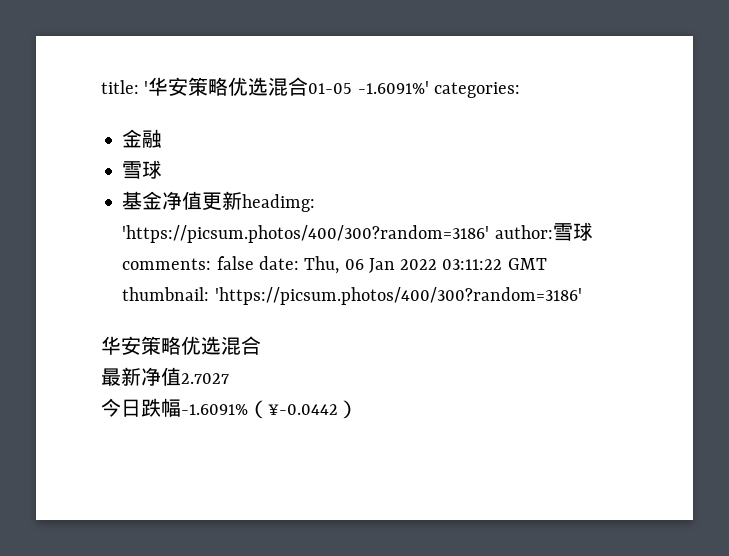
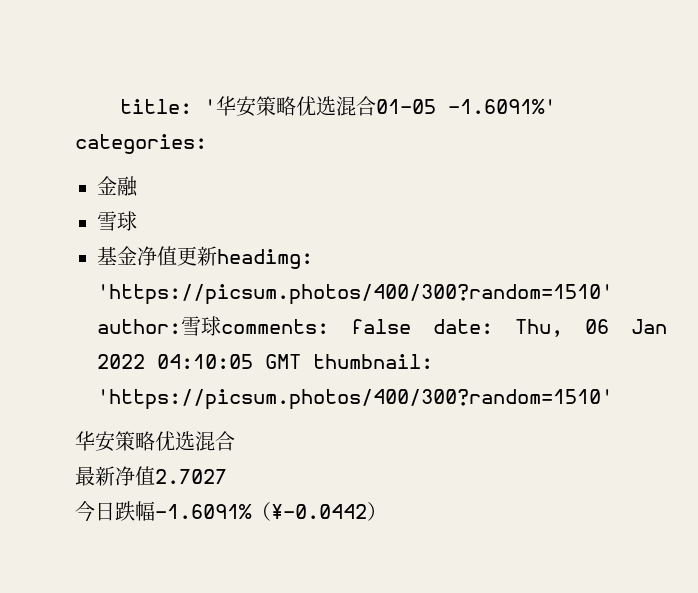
[122,225,490,243] 'https://picsum.photos/400/300?random=3186' -> [97,284,613,305] 'https://picsum.photos/400/300?random=1510'
[442,259,503,270] 03:11:22 -> [157,354,253,369] 04:10:05
[214,287,582,305] 'https://picsum.photos/400/300?random=3186' -> [97,389,613,410] 'https://picsum.photos/400/300?random=1510'

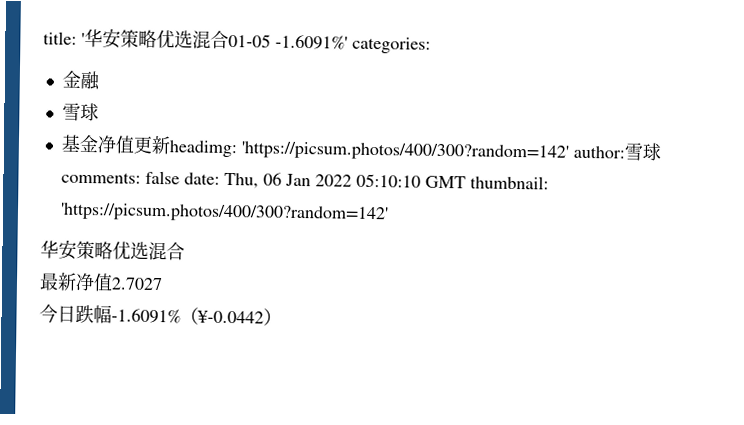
[97,284,613,305] 'https://picsum.photos/400/300?random=1510' -> [240,141,569,162] 'https://picsum.photos/400/300?random=142'
[157,354,253,369] 04:10:05 -> [355,173,421,188] 05:10:10
[97,389,613,410] 'https://picsum.photos/400/300?random=1510' -> [59,202,389,224] 'https://picsum.photos/400/300?random=142'

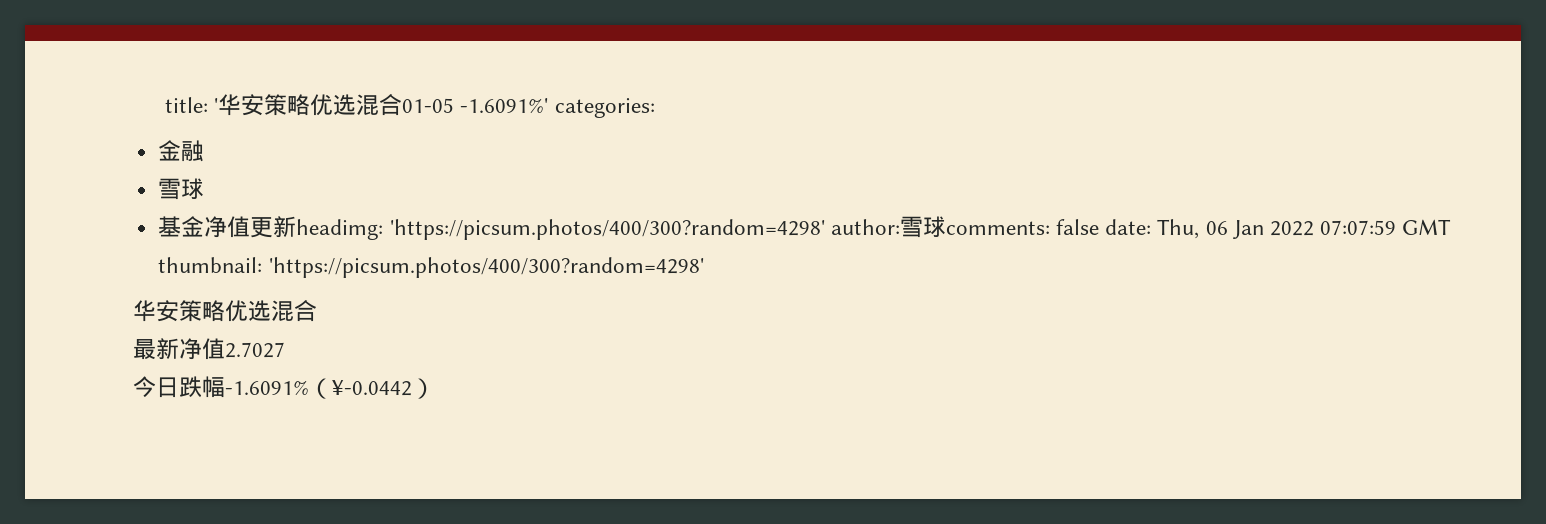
[240,141,569,162] 'https://picsum.photos/400/300?random=142' -> [389,219,825,240] 'https://picsum.photos/400/300?random=4298'
[355,173,421,188] 05:10:10 -> [1320,220,1397,235] 07:07:59
[59,202,389,224] 'https://picsum.photos/400/300?random=142' -> [268,257,704,278] 'https://picsum.photos/400/300?random=4298'

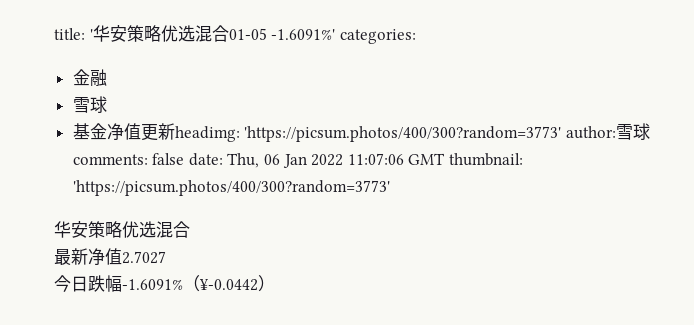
[389,219,825,240] 'https://picsum.photos/400/300?random=4298' -> [244,126,562,142] 'https://picsum.photos/400/300?random=3773'
[1320,220,1397,235] 07:07:59 -> [347,153,404,165] 11:07:06
[268,257,704,278] 'https://picsum.photos/400/300?random=4298' -> [72,180,390,196] 'https://picsum.photos/400/300?random=3773'

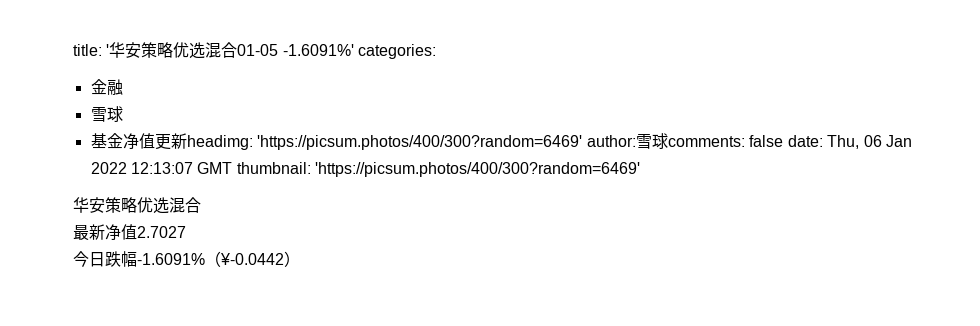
[244,126,562,142] 'https://picsum.photos/400/300?random=3773' -> [257,135,583,150] 'https://picsum.photos/400/300?random=6469'
[347,153,404,165] 11:07:06 -> [130,162,193,174] 12:13:07
[72,180,390,196] 'https://picsum.photos/400/300?random=3773' -> [314,162,640,177] 'https://picsum.photos/400/300?random=6469'

